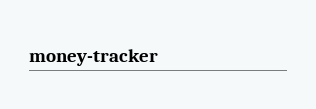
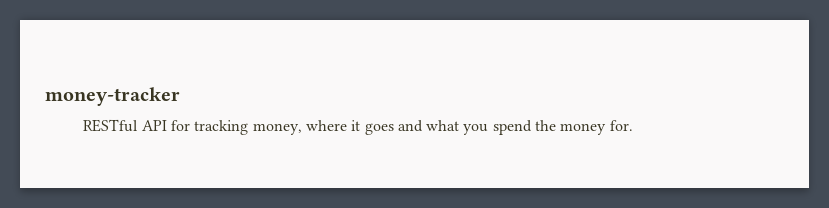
(158, 57) none -> [83,119,633,135] // RESTful API for tracking money, where it goes and what you spend the money for.

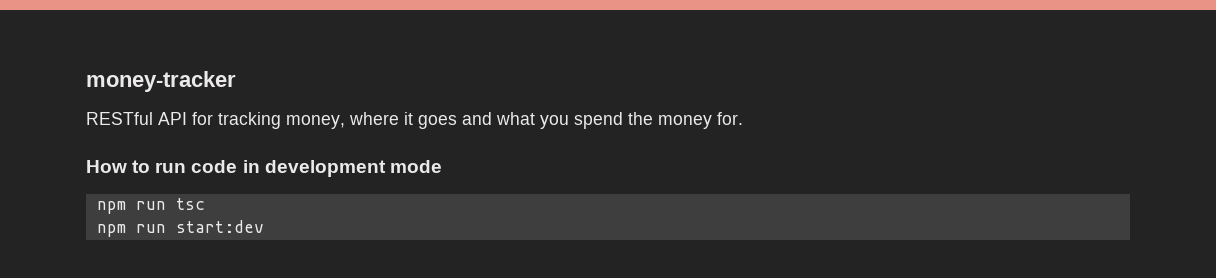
(633, 125) none -> [86,160,442,177] [96,198,205,214] [96,220,264,237] // How to run code in development mode // npm run tsc // npm run start:dev

